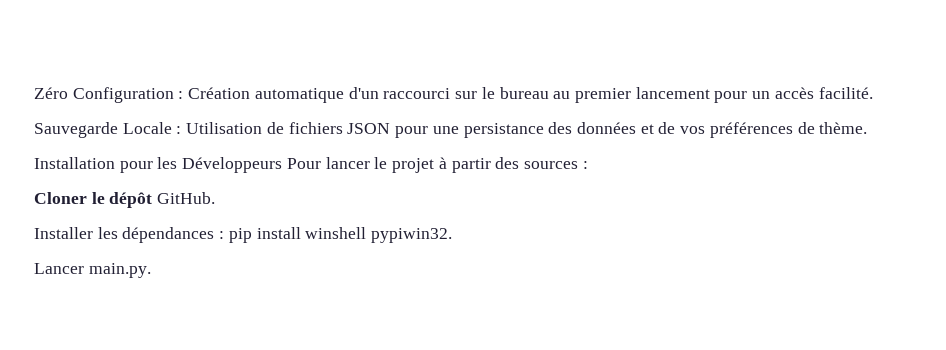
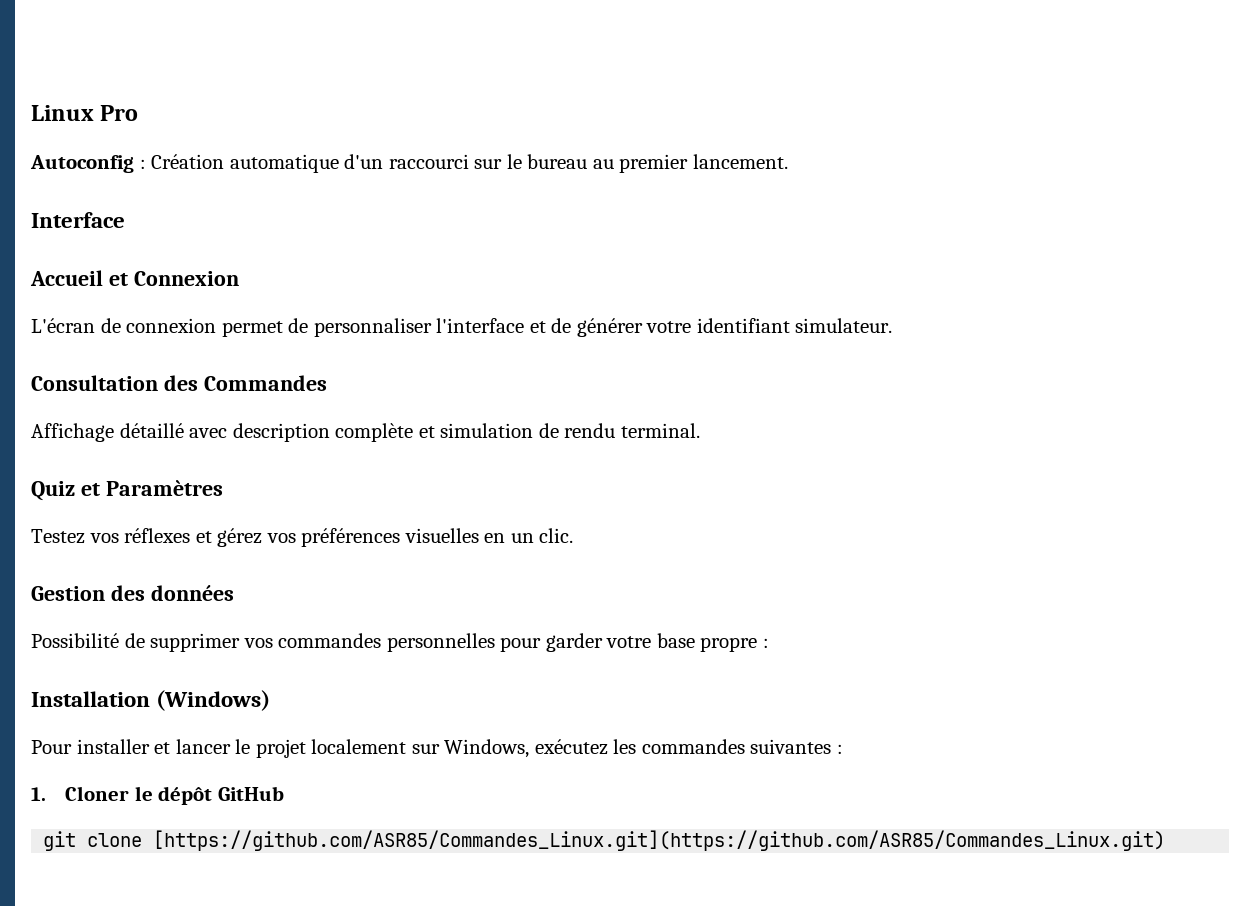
[34,87,174,103] Zéro Configuration -> [31,105,139,121] [30,155,134,173] Linux Pro // Autoconfig
[635,87,873,103] [34,122,868,138] [34,157,588,173] lancement pour un accès facilité. // Sauvegarde Locale : Utilisation de fichiers JSON pour une persistance des données et de vos préférences de thème. // Installation pour les Développeurs Pour lancer le projet à partir des sources : // -> [692,154,788,169] [31,212,125,228] [30,270,239,286] [31,318,893,337] [31,375,327,391] [31,423,700,442] [31,480,223,501] [31,528,574,547] [31,585,234,601] [31,633,769,652] [31,690,271,711] [31,739,843,758] [31,787,46,801] lancement. // Interface // Accueil et Connexion // L'écran de connexion permet de personnaliser l'interface et de générer votre identifiant simulateur. // Consultation des Commandes // Affichage détaillé avec description complète et simulation de rendu terminal. // Quiz et Paramètres // Testez vos réflexes et gérez vos préférences visuelles en un clic. // Gestion des données // Possibilité de supprimer vos commandes personnelles pour garder votre base propre : // Installation (Windows) // Pour installer et lancer le projet localement sur Windows, exécutez les commandes suivantes : // 1.
[157,192,216,204] [34,227,453,243] [34,263,151,278] GitHub. // Installer les dépendances : pip install winshell pypiwin32. // Lancer main.py. -> [218,786,285,801] [43,830,1166,851] GitHub // git clone [https://github.com/ASR85/Commandes_Linux.git](https://github.com/ASR85/Commandes_Linux.git)

